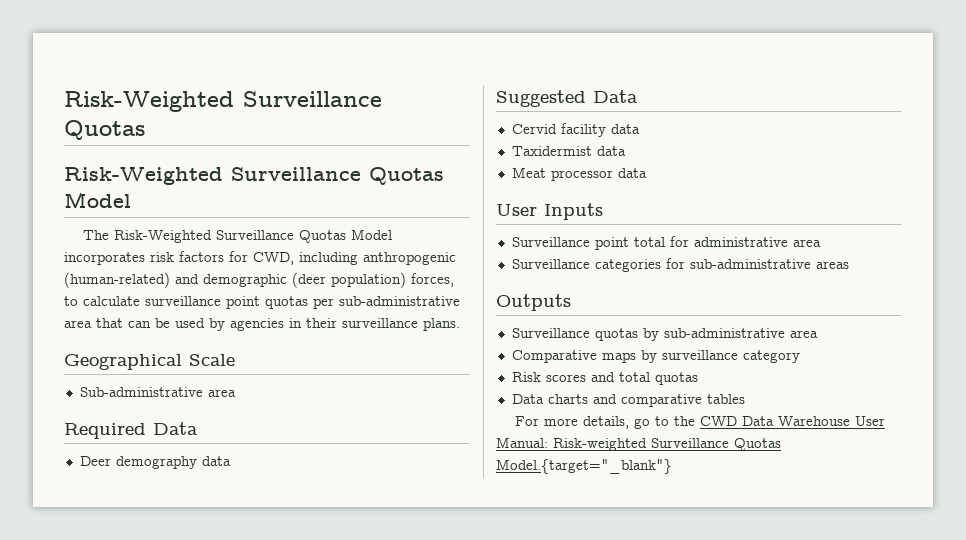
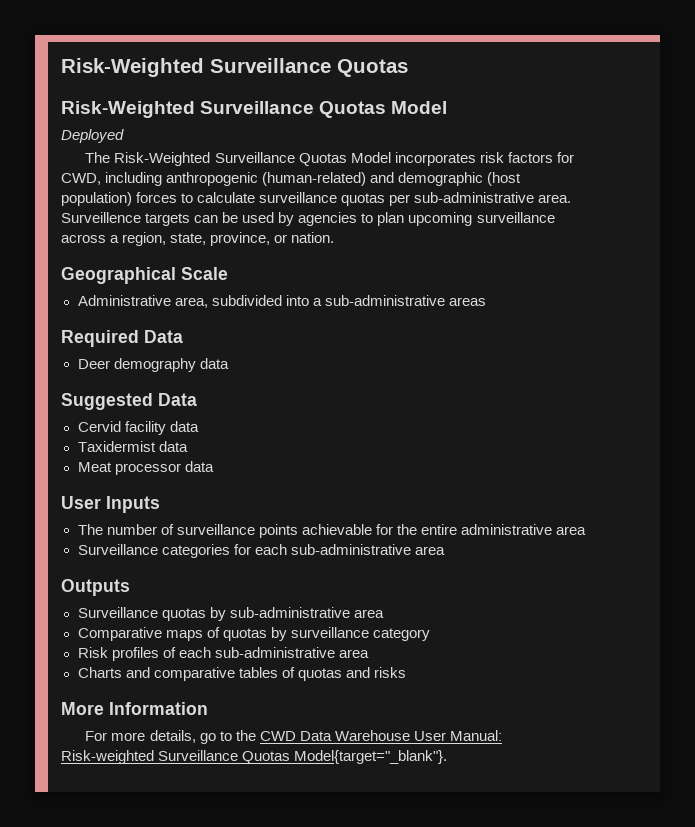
(131, 200) none -> [61,129,124,143] // Deployed
[292,272,454,288] (deer population) forces, -> [487,172,522,186] [61,192,178,206] (host population) forces
[226,296,260,309] point -> (338, 197) none
[64,318,123,328] area that -> [538,194,572,203] [61,212,191,226] area. Surveillence targets
[289,318,460,331] [64,354,235,370] [79,387,236,397] in their surveillance plans. // Geographical Scale // Sub-administrative area -> [361,212,555,226] [61,232,335,246] [61,267,228,284] [77,295,486,308] to plan upcoming surveillance across a region, state, province, or nation. // Geographical Scale // Administrative area, subdivided into a sub-administrative areas
[511,236,689,250] Surveillance point total for -> [77,524,457,538] The number of surveillance points achievable for the entire
[689,259,849,269] sub-administrative areas -> [254,544,445,555] each sub-administrative area
(636, 357) none -> [206,627,267,641] of quotas
[545,372,698,385] [511,394,745,407] scores and total quotas // Data charts and comparative tables -> [111,647,369,661] [77,667,406,681] [61,702,208,715] profiles of each sub-administrative area // Charts and comparative tables of quotas and risks // More Information
[496,459,672,474] Model.{target="_blank"} -> [294,750,448,764] Model{target="_blank"}.

